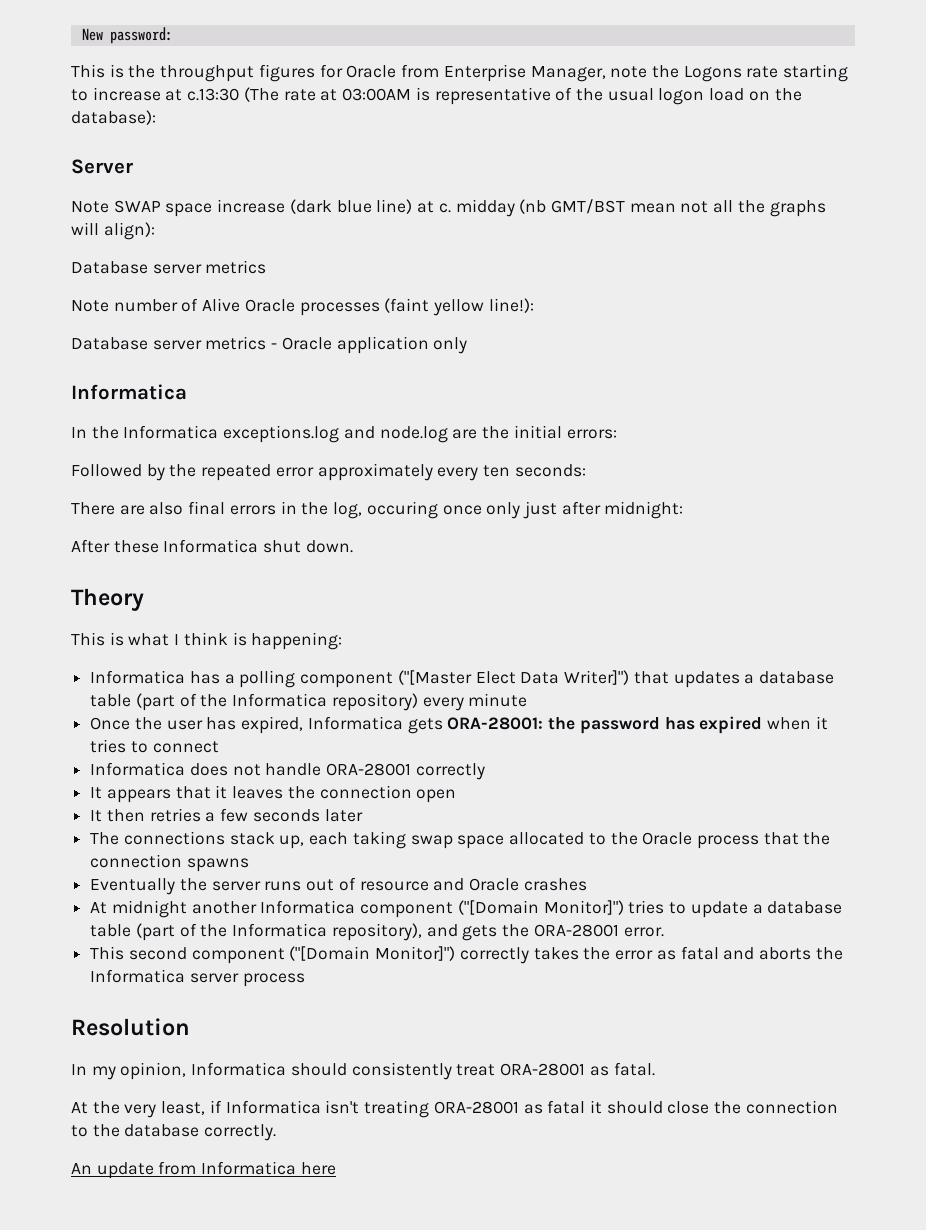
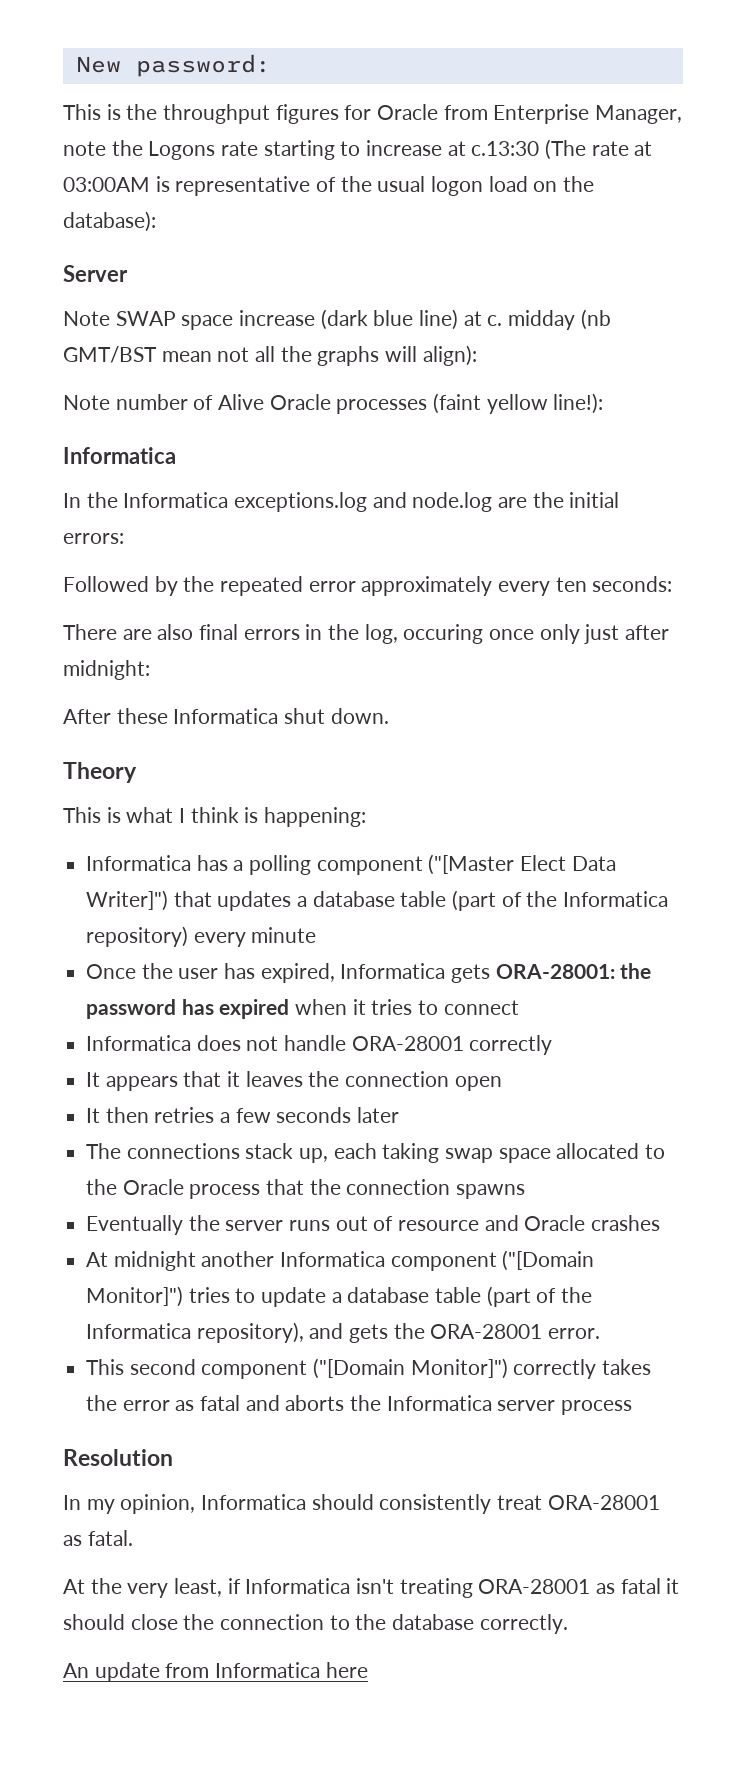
[71,260,267,274] // Database server metrics -> (477, 355) none
[71,336,468,354] // Database server metrics - Oracle application only -> (604, 403) none

